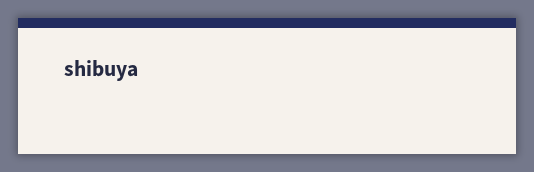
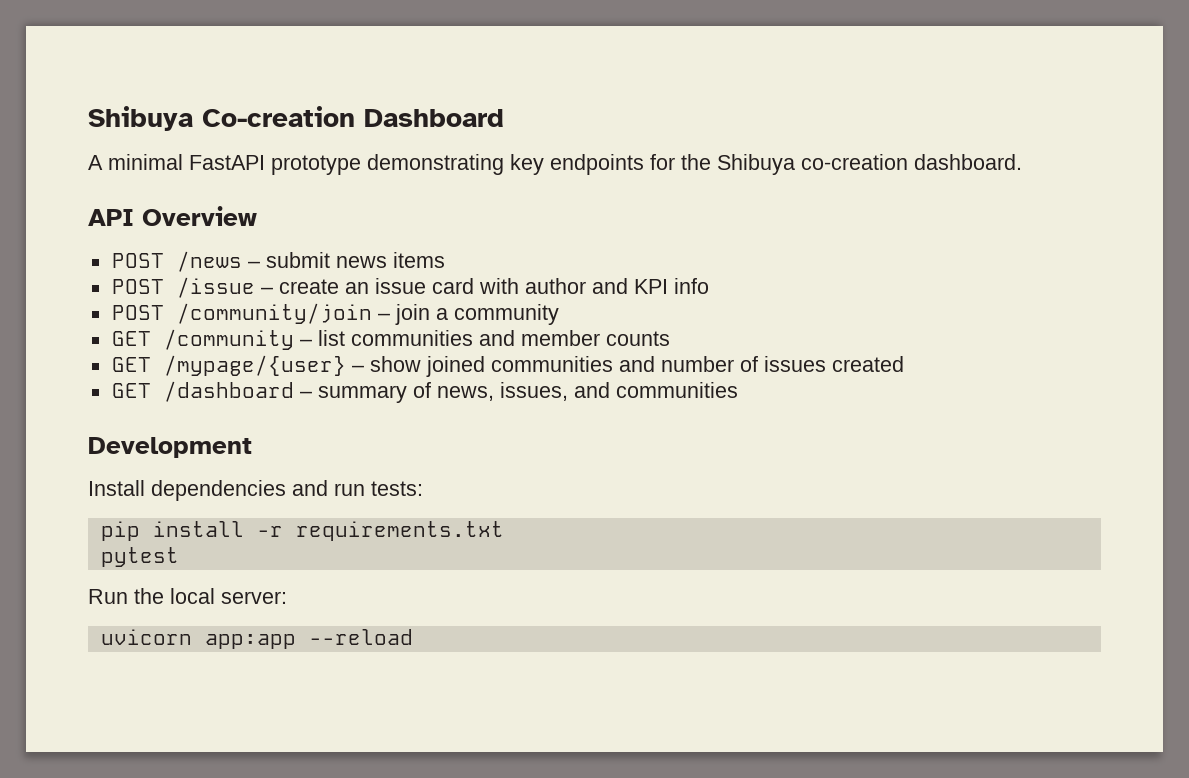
[64,60,138,81] shibuya -> [88,106,504,131] [88,154,1022,175] [88,206,257,226] [111,251,445,272] [111,277,709,298] [111,303,559,325] [111,329,670,350] [111,355,904,377] [111,381,738,403] [88,437,252,458] [88,480,423,501] [100,521,504,541] [100,547,179,567] [88,588,287,604] [100,629,413,649] Shibuya Co-creation Dashboard // A minimal FastAPI prototype demonstrating key endpoints for the Shibuya co-creation dashboard. // API Overview // POST /news – submit news items // POST /issue – create an issue card with author and KPI info // POST /community/join – join a community // GET /community – list communities and member counts // GET /mypage/{user} – show joined communities and number of issues created // GET /dashboard – summary of news, issues, and communities // Development // Install dependencies and run tests: // pip install -r requirements.txt // pytest // Run the local server: // uvicorn app:app --reload

